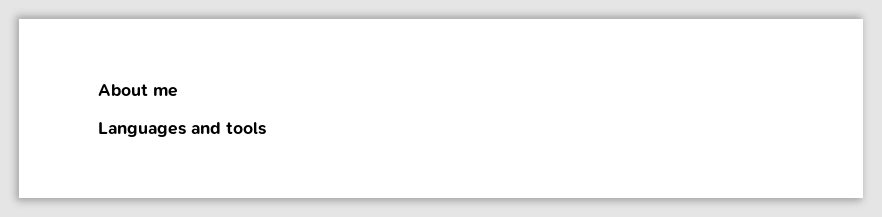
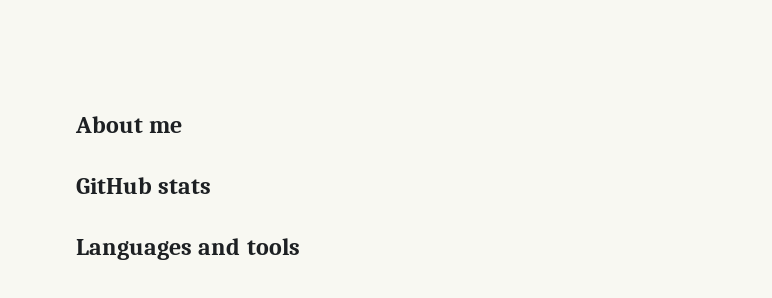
(178, 92) none -> [76,177,212,194] // GitHub stats

